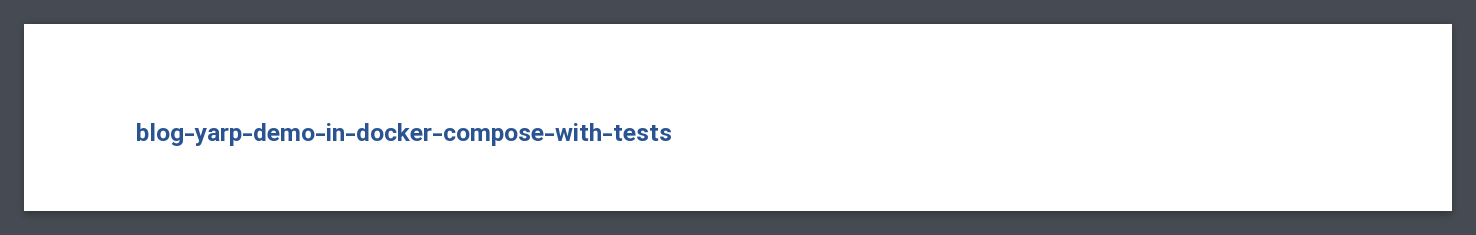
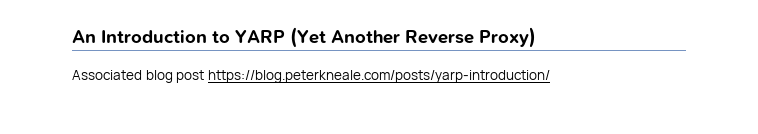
[136,123,672,146] blog-yarp-demo-in-docker-compose-with-tests -> [72,27,536,48] [72,70,550,83] An Introduction to YARP (Yet Another Reverse Proxy) // Associated blog post https://blog.peterkneale.com/posts/yarp-introduction/

